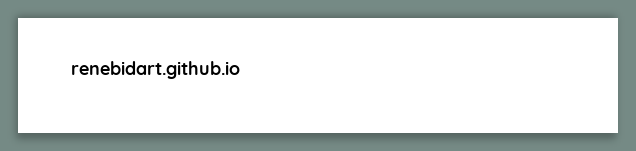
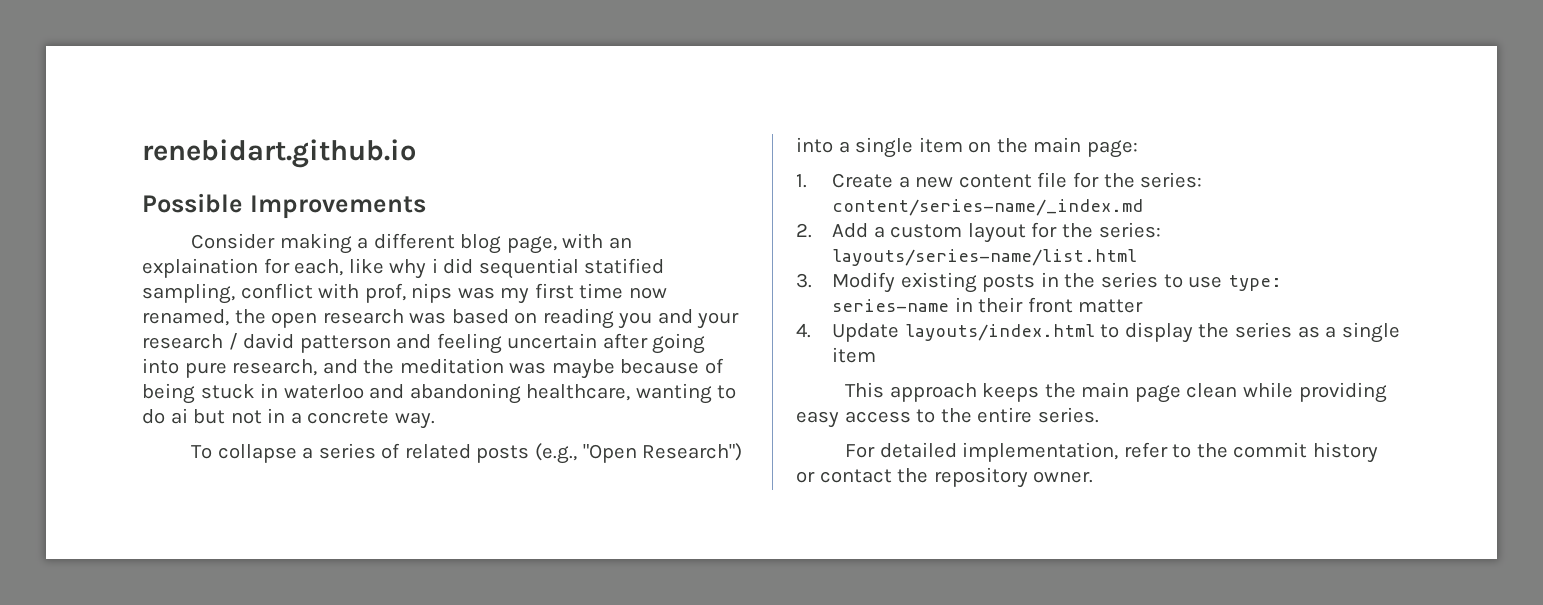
(240, 70) none -> [142,193,426,219] [191,233,632,254] [142,258,665,279] [142,283,667,304] [142,308,740,329] [142,333,706,354] [142,358,724,379] [142,383,737,404] [142,408,435,429] [191,443,743,464] [796,137,1138,158] [796,172,1203,188] [832,199,1144,216] [796,222,1161,243] [832,249,1138,266] [796,272,1282,293] [832,297,1144,313] [796,322,1400,343] [832,347,877,363] [845,382,1387,403] [796,407,1099,428] [845,442,1378,463] [796,467,1094,488] // Possible Improvements // Consider making a different blog page, with an explaination for each, like why i did sequential statified sampling, conflict with prof, nips was my first time now renamed, the open research was based on reading you and your research / david patterson and feeling uncertain after going into pure research, and the meditation was maybe because of being stuck in waterloo and abandoning healthcare, wanting to do ai but not in a concrete way. // To collapse a series of related posts (e.g., "Open Research") into a single item on the main page: // 1. Create a new content file for the series: content/series-name/_index.md // 2. Add a custom layout for the series: layouts/series-name/list.html // 3. Modify existing posts in the series to use type: series-name in their front matter // 4. Update layouts/index.html to display the series as a single item // This approach keeps the main page clean while providing easy access to the entire series. // For detailed implementation, refer to the commit history or contact the repository owner.

